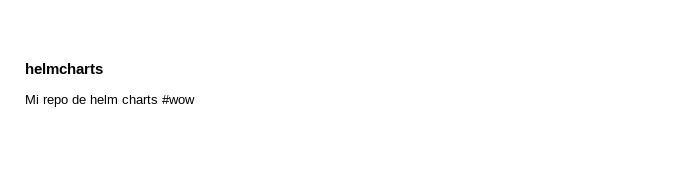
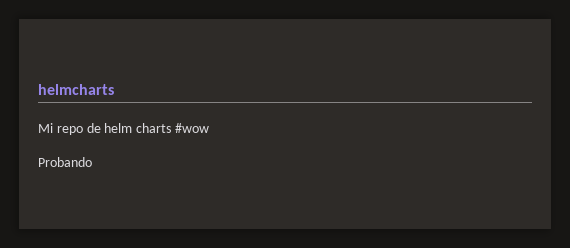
(195, 99) none -> [38,157,92,167] // Probando

